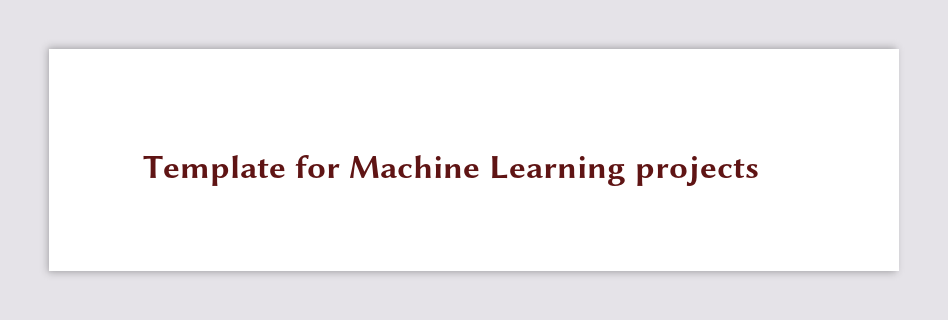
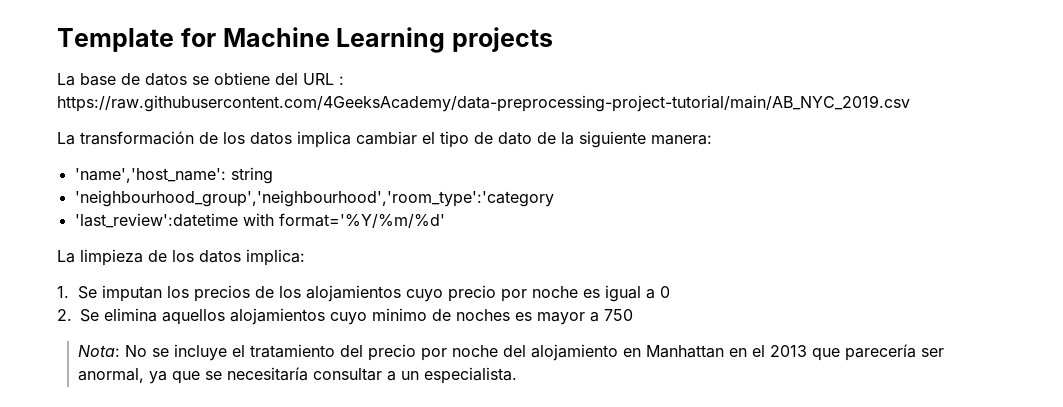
(760, 171) none -> [57,72,344,86] [57,95,910,112] [57,131,712,148] [74,167,273,184] [74,190,554,207] [74,213,445,228] [57,249,305,266] [57,285,670,302] [57,308,633,325] [77,344,944,361] [77,367,517,384] // La base de datos se obtiene del URL : https://raw.githubusercontent.com/4GeeksAcademy/data-preprocessing-project-tutorial/main/AB_NYC_2019.csv // La transformación de los datos implica cambiar el tipo de dato de la siguiente manera: // 'name','host_name': string // 'neighbourhood_group','neighbourhood','room_type':'category // 'last_review':datetime with format='%Y/%m/%d' // La limpieza de los datos implica: // 1. Se imputan los precios de los alojamientos cuyo precio por noche es igual a 0 // 2. Se elimina aquellos alojamientos cuyo minimo de noches es mayor a 750 // Nota: No se incluye el tratamiento del precio por noche del alojamiento en Manhattan en el 2013 que parecería ser anormal, ya que se necesitaría consultar a un especialista.

